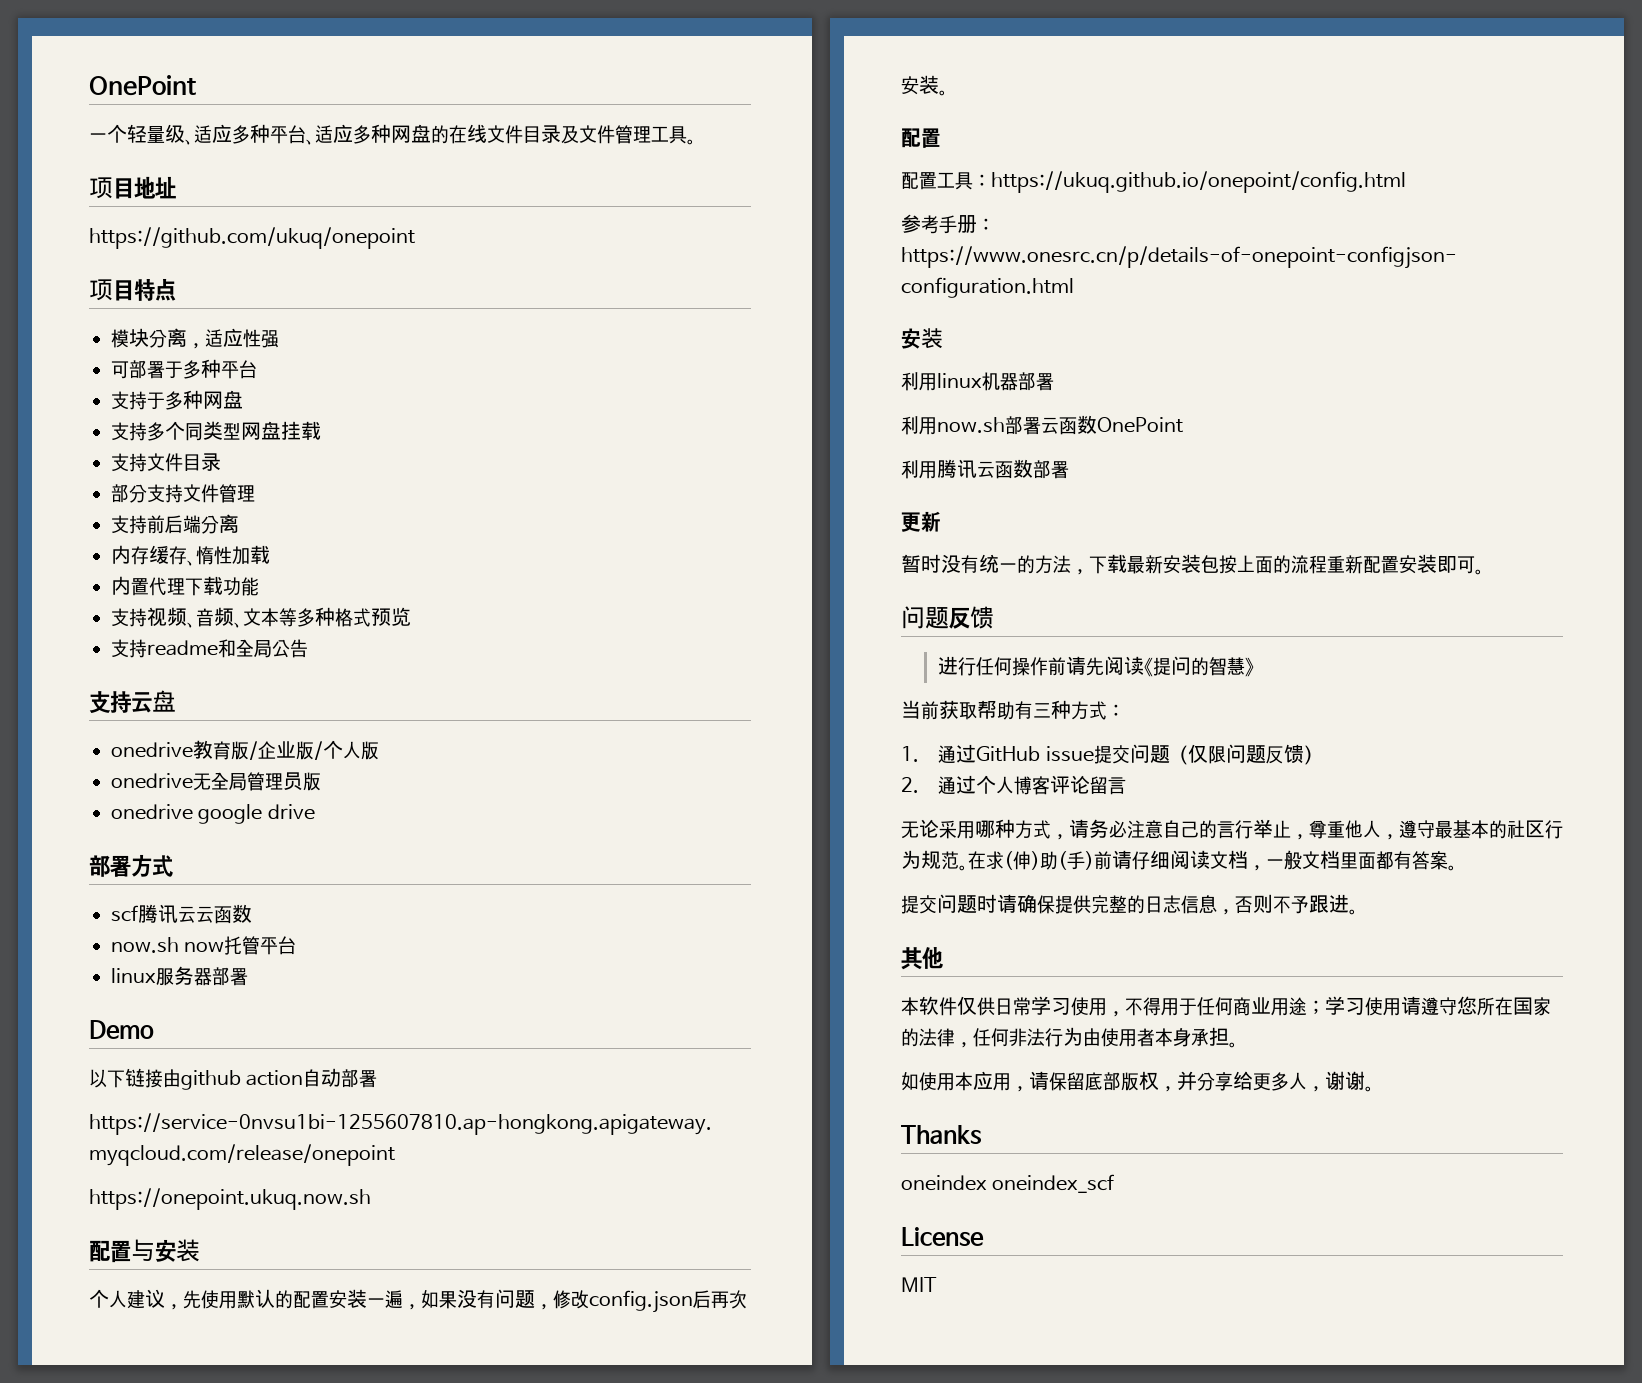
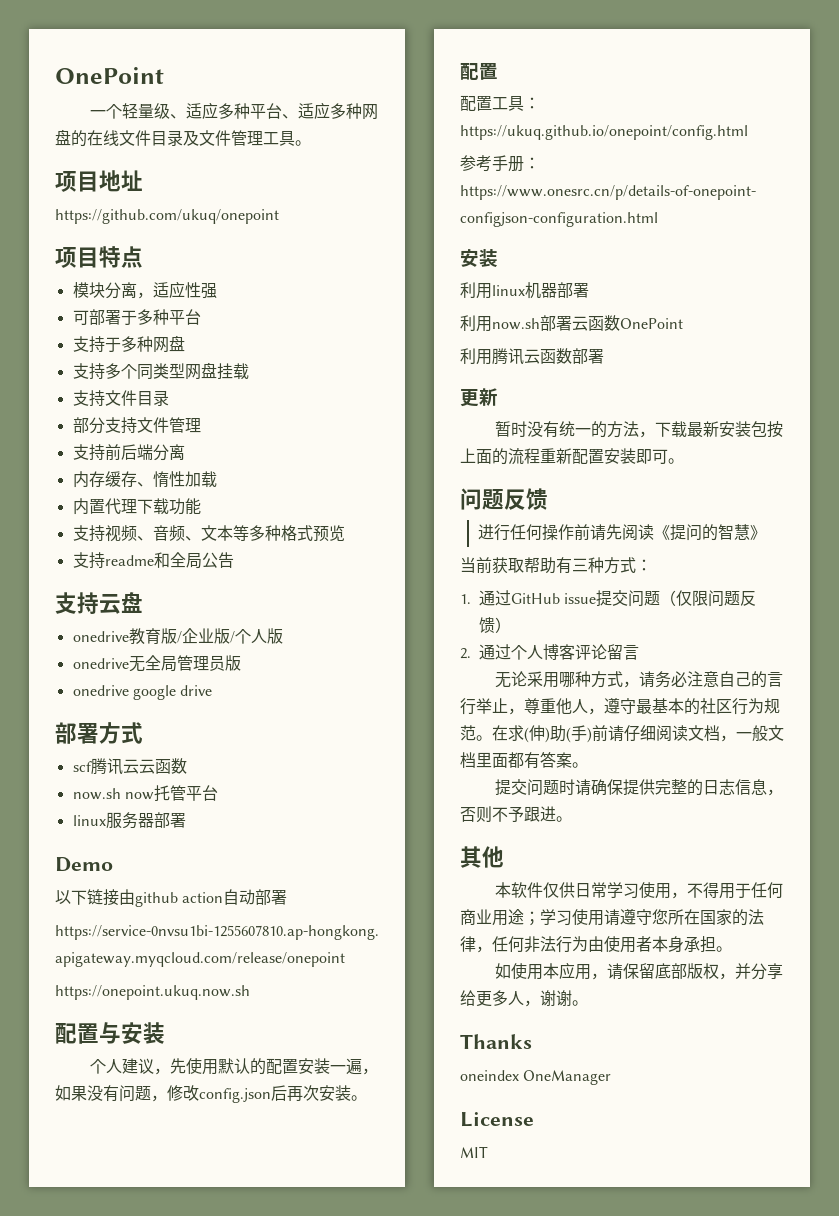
[992,1174,1115,1193] oneindex_scf -> [523,1070,612,1085] OneManager

